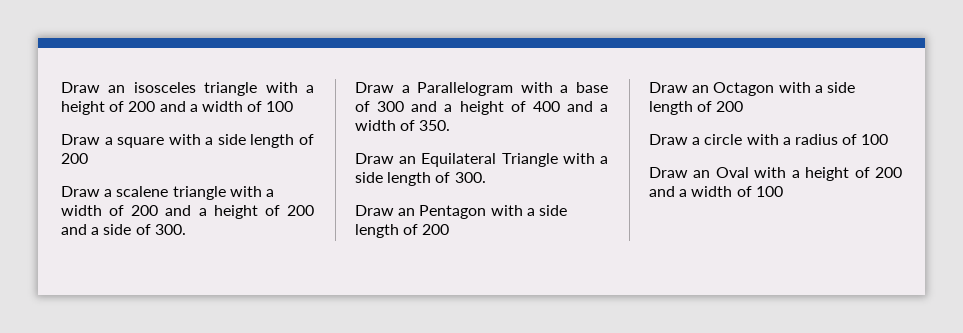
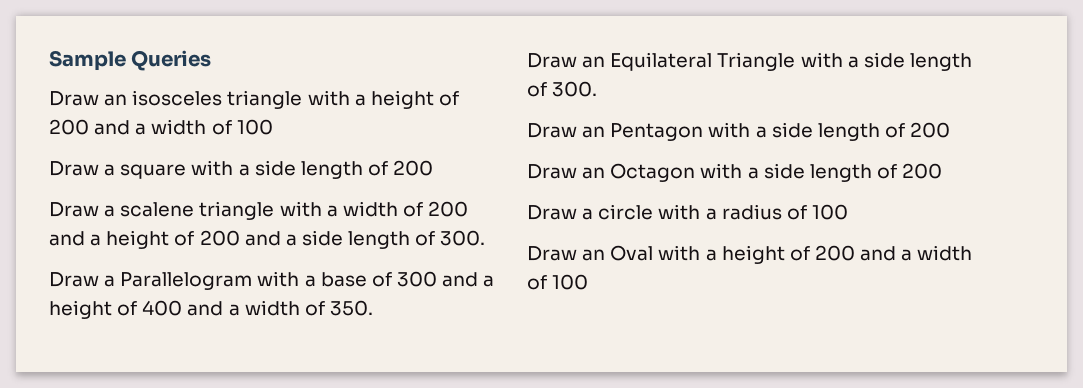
(61, 87) none -> [49,50,212,71] Sample Queries //
(132, 229) none -> [348,231,411,249] length

